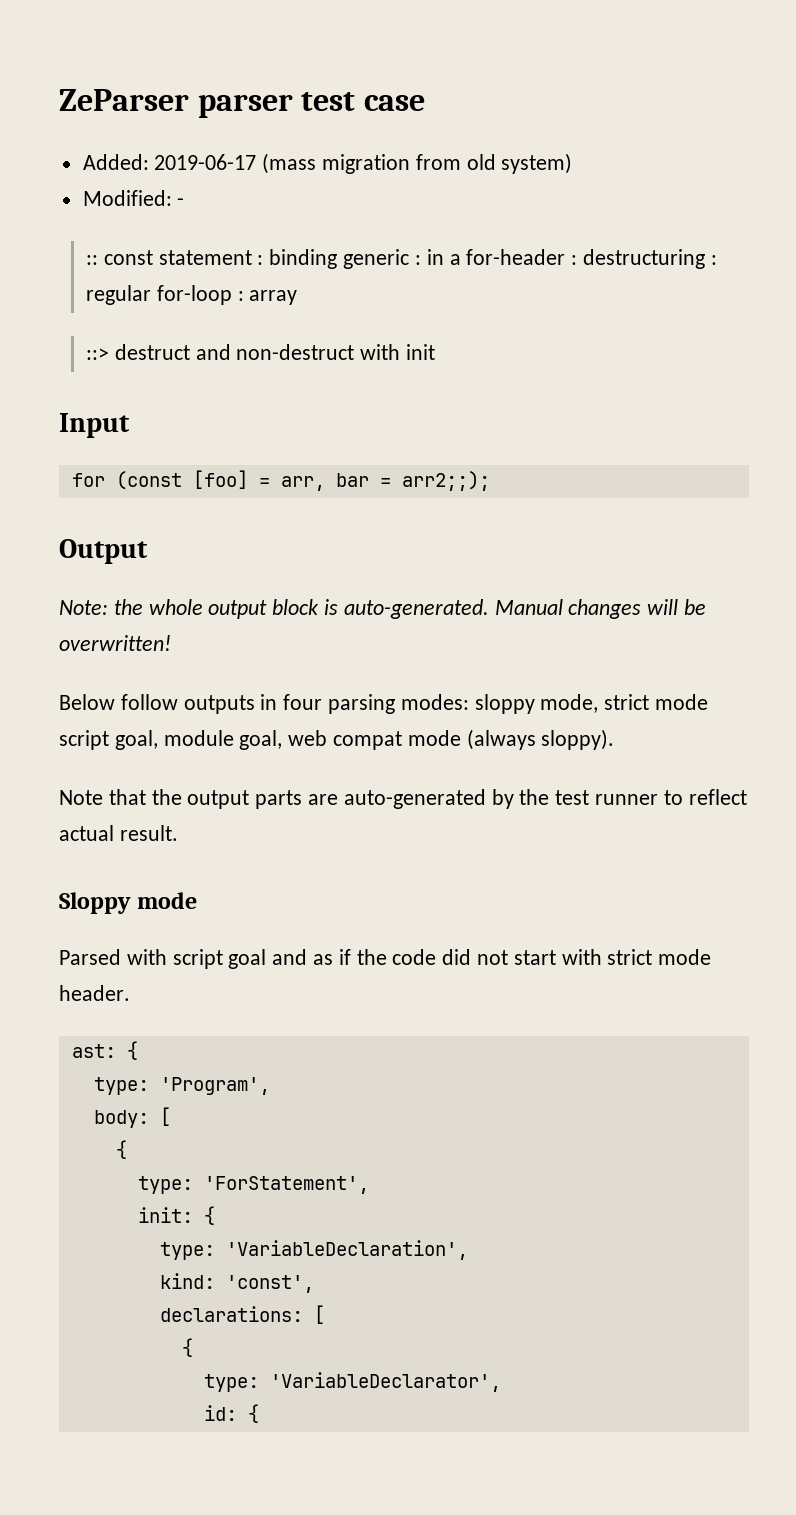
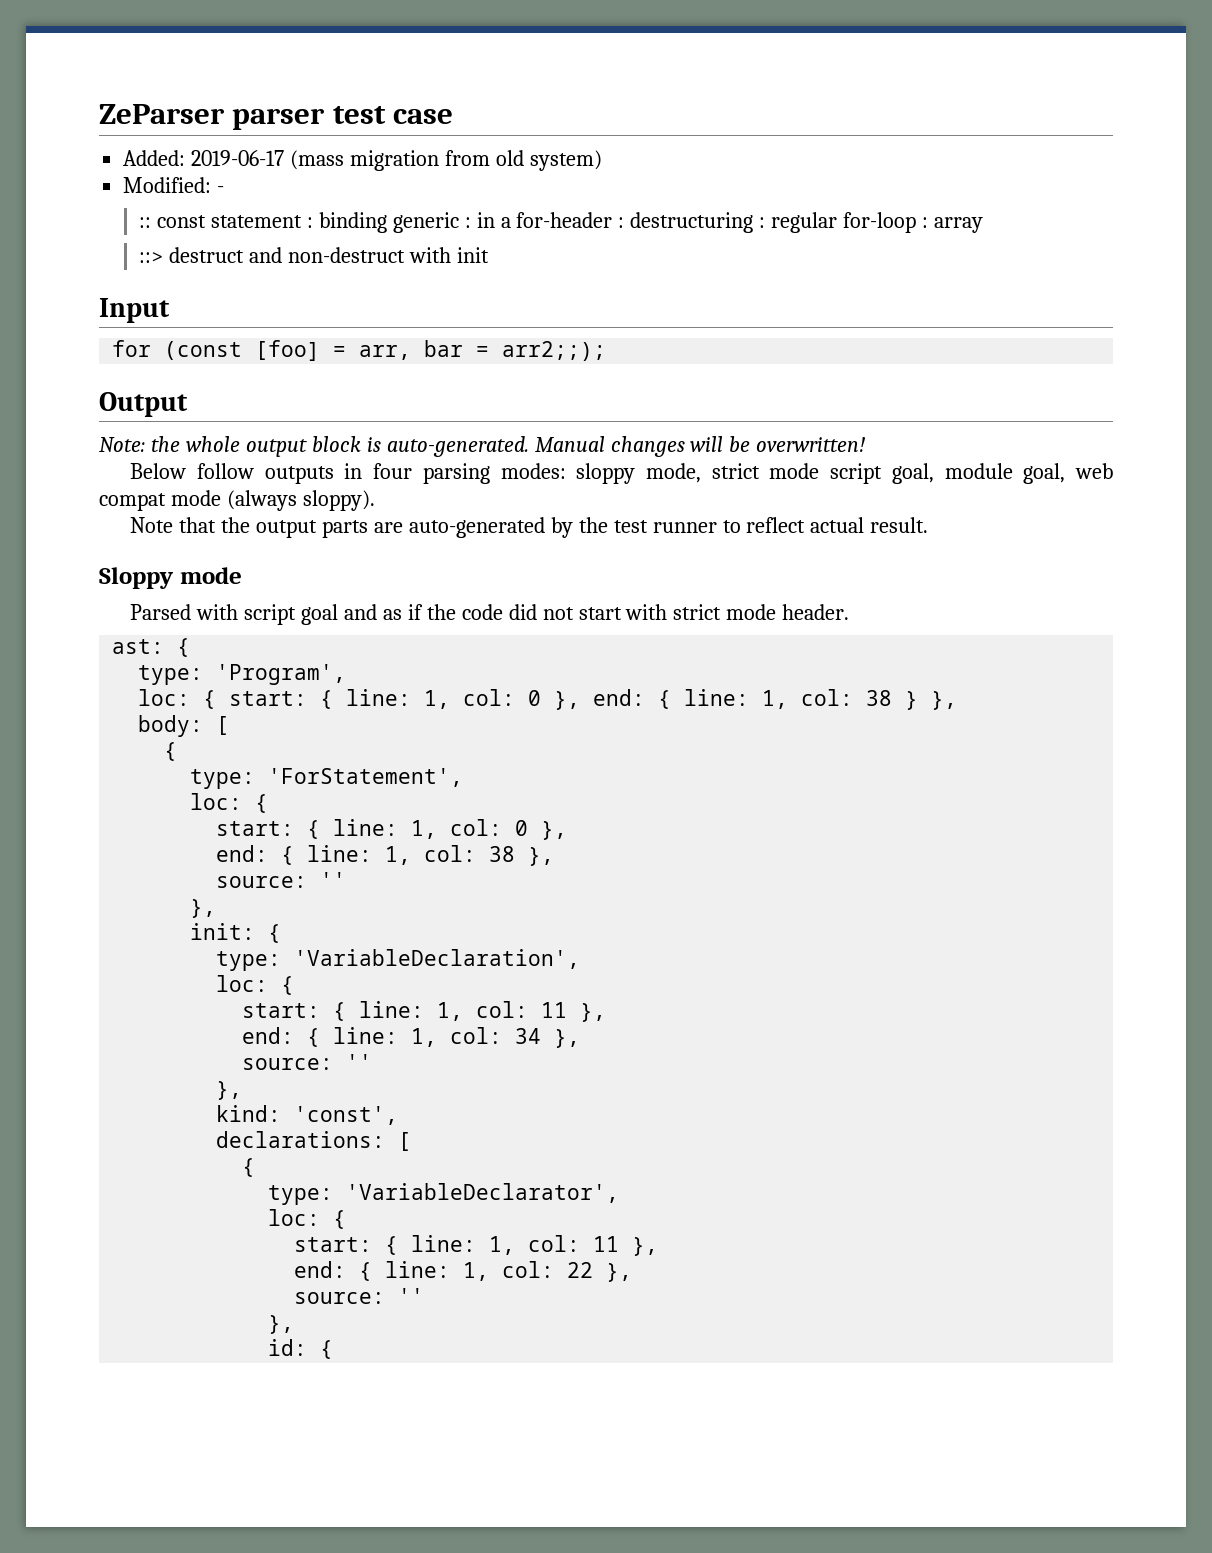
(270, 1086) none -> [138,689,958,710] // loc: { start: { line: 1, col: 0 }, end: { line: 1, col: 38 } },
[137,1206,215,1225] [159,1240,468,1260] init: { // type: 'VariableDeclaration', -> [190,793,269,813] [216,819,568,840] [216,845,555,866] [216,872,347,888] [190,899,217,918] [190,923,282,943] [216,949,581,971] [216,975,295,995] [242,1001,607,1022] [242,1027,581,1048] [242,1054,373,1070] [216,1081,243,1100] loc: { // start: { line: 1, col: 0 }, // end: { line: 1, col: 38 }, // source: '' // }, // init: { // type: 'VariableDeclaration', // loc: { // start: { line: 1, col: 11 }, // end: { line: 1, col: 34 }, // source: '' // },
(501, 1382) none -> [268,1209,347,1229] [294,1235,659,1256] [294,1261,633,1282] [294,1288,425,1304] [268,1315,295,1334] // loc: { // start: { line: 1, col: 11 }, // end: { line: 1, col: 22 }, // source: '' // },

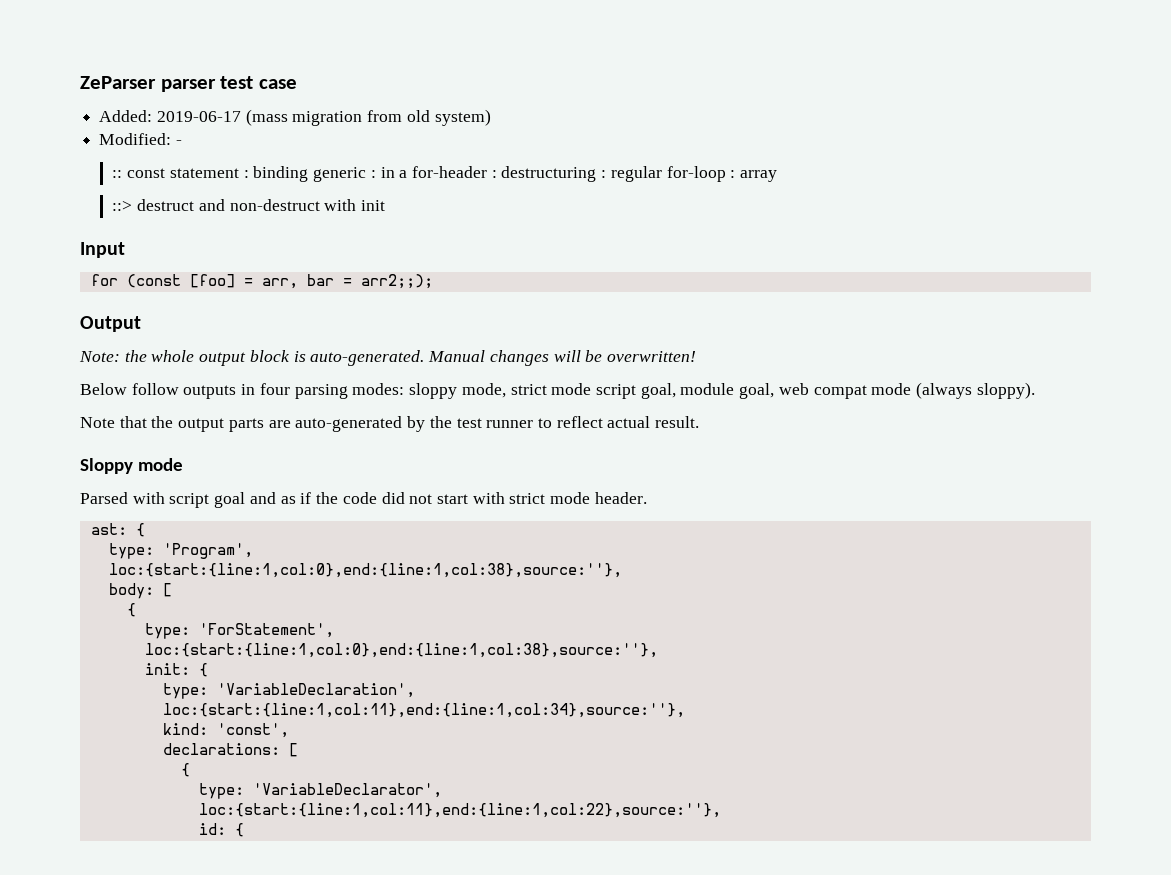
[138,689,958,710] loc: { start: { line: 1, col: 0 }, end: { line: 1, col: 38 } }, -> [108,563,622,578] loc:{start:{line:1,col:0},end:{line:1,col:38},source:''},
[190,793,269,813] [216,819,568,840] [216,845,555,866] [216,872,347,888] [190,899,217,918] [190,923,282,943] [216,949,581,971] [216,975,295,995] [242,1001,607,1022] [242,1027,581,1048] [242,1054,373,1070] [216,1081,243,1100] loc: { // start: { line: 1, col: 0 }, // end: { line: 1, col: 38 }, // source: '' // }, // init: { // type: 'VariableDeclaration', // loc: { // start: { line: 1, col: 11 }, // end: { line: 1, col: 34 }, // source: '' // }, -> [144,643,658,658] [144,663,208,677] [162,683,415,699] [162,703,685,718] loc:{start:{line:1,col:0},end:{line:1,col:38},source:''}, // init: { // type: 'VariableDeclaration', // loc:{start:{line:1,col:11},end:{line:1,col:34},source:''},
[268,1209,347,1229] [294,1235,659,1256] [294,1261,633,1282] [294,1288,425,1304] [268,1315,295,1334] loc: { // start: { line: 1, col: 11 }, // end: { line: 1, col: 22 }, // source: '' // }, -> [198,803,721,818] loc:{start:{line:1,col:11},end:{line:1,col:22},source:''},

